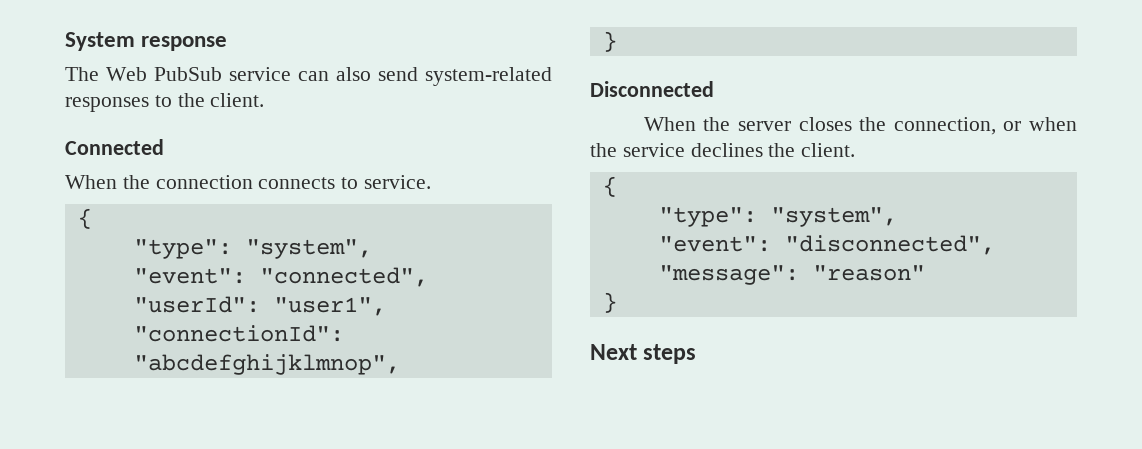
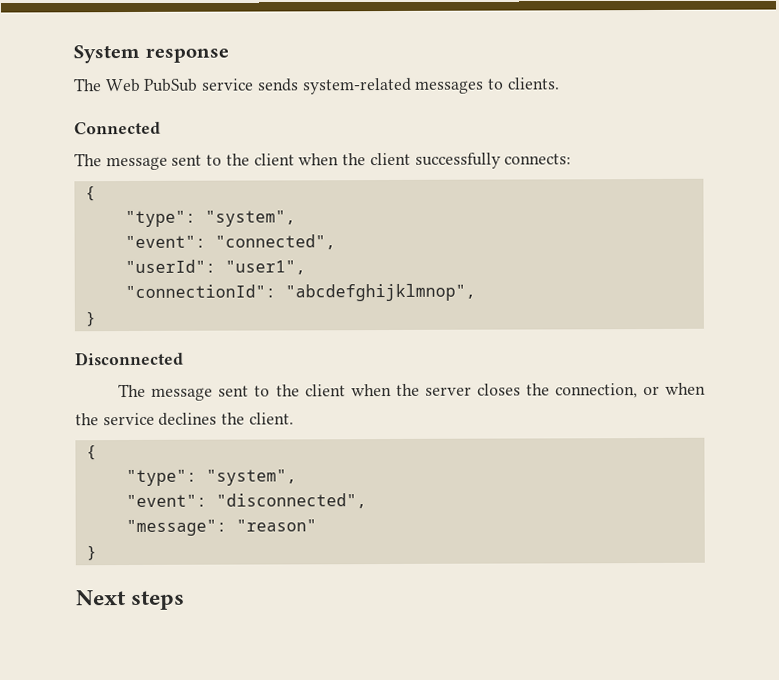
[298,67,552,86] [65,93,265,112] [65,139,164,155] [65,175,432,189] can also send system-related responses to the client. // Connected // When the connection connects to service. -> [256,77,560,95] [74,121,161,135] [74,152,572,171] sends system-related messages to clients. // Connected // The message sent to the client when the client successfully connects:
[643,117,696,131] When -> [118,383,392,401] The message sent to the client when

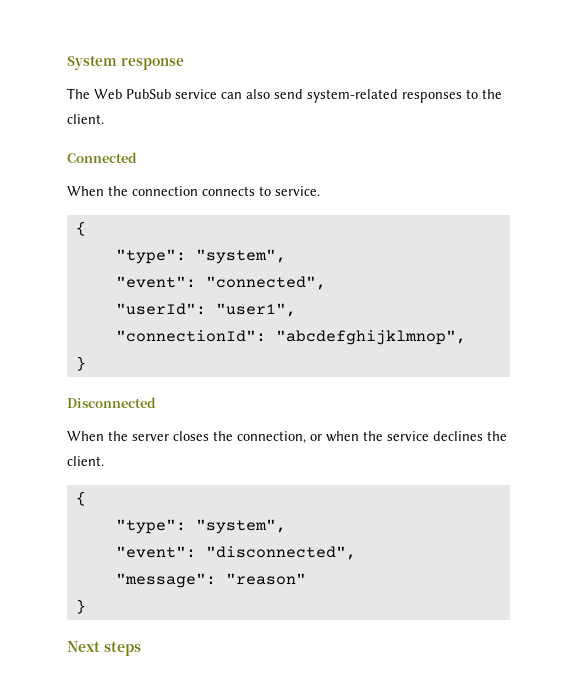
[256,77,560,95] [74,121,161,135] [74,152,572,171] sends system-related messages to clients. // Connected // The message sent to the client when the client successfully connects: -> [221,89,502,103] [67,114,104,124] [67,152,137,163] [67,186,320,196] can also send system-related responses to the client. // Connected // When the connection connects to service.
[118,383,392,401] The message sent to the client when -> [67,431,104,441] When

